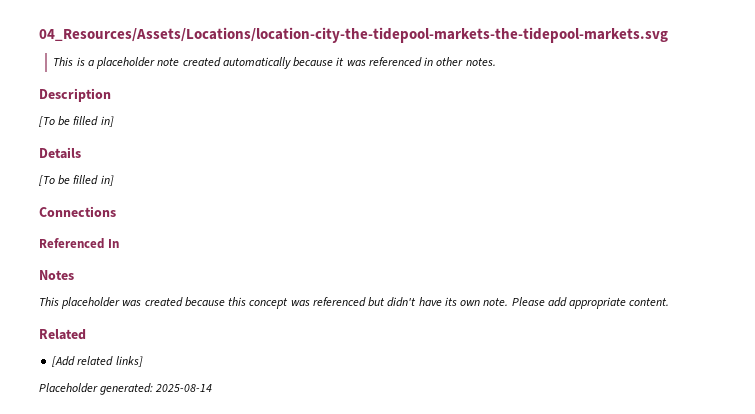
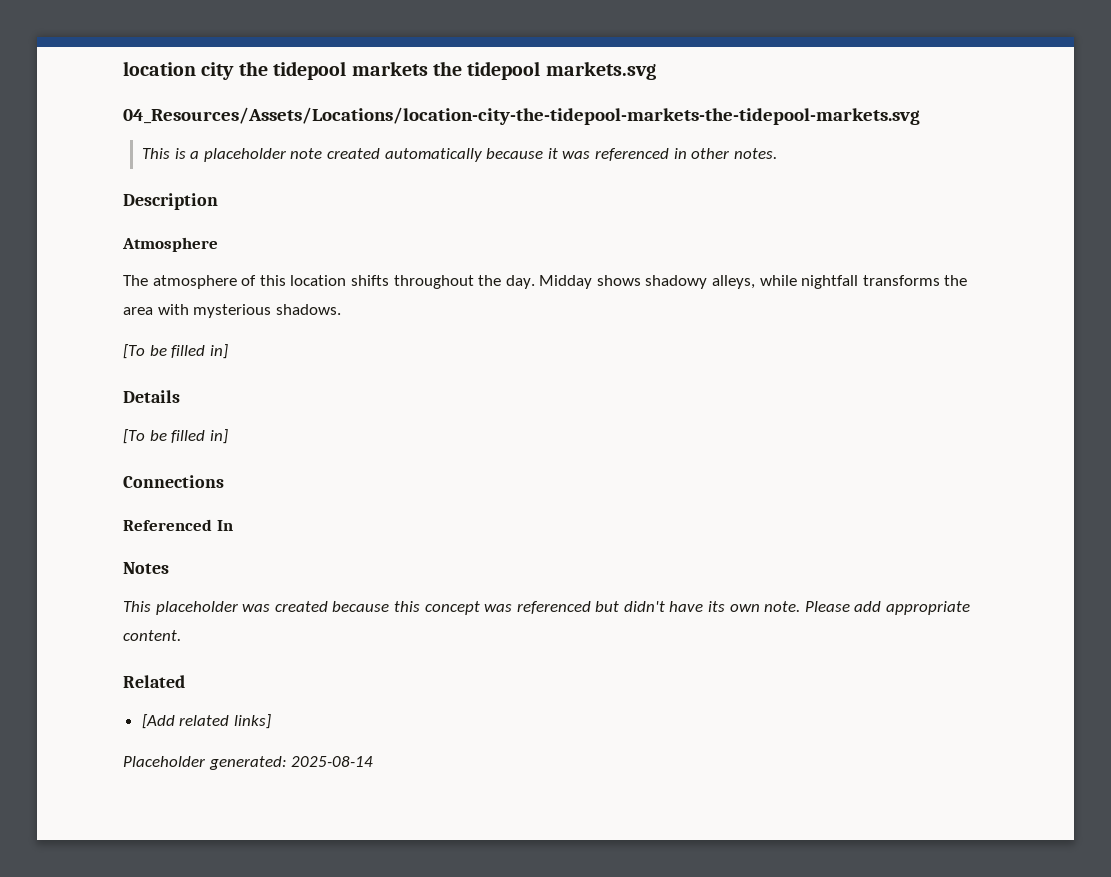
(39, 35) none -> [123,61,656,80] location city the tidepool markets the tidepool markets.svg //
(111, 95) none -> [122,237,218,252] [123,275,968,289] [123,304,341,318] // Atmosphere // The atmosphere of this location shifts throughout the day. Midday shows shadowy alleys, while nightfall transforms the area with mysterious shadows.

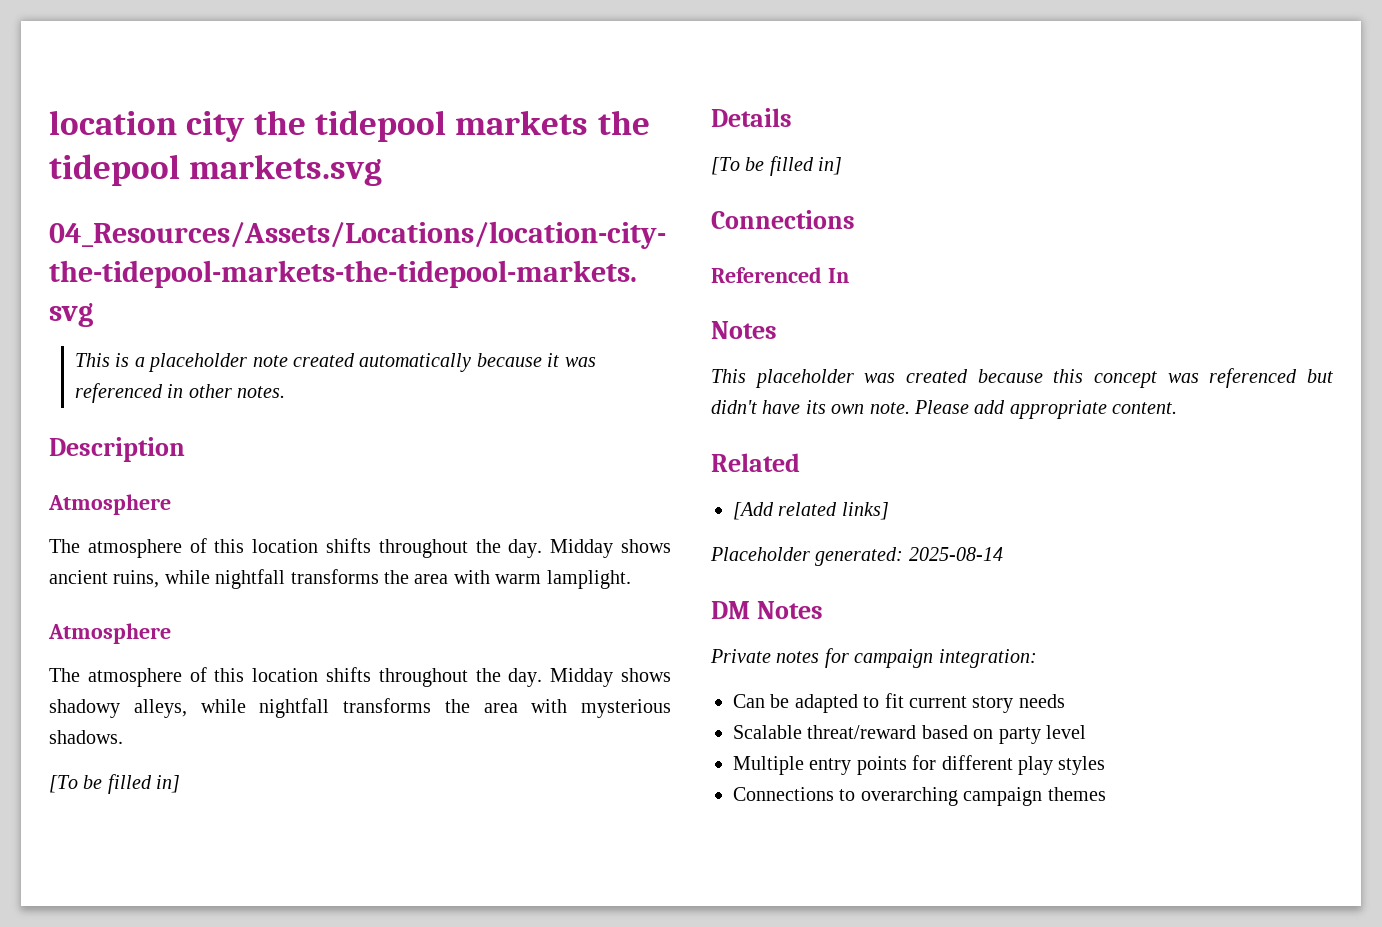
(218, 244) none -> [49,538,671,558] [49,569,631,589] [48,623,171,644] // The atmosphere of this location shifts throughout the day. Midday shows ancient ruins, while nightfall transforms the area with warm lamplight. // Atmosphere
(374, 761) none -> [711,601,823,619] [710,648,1037,668] [733,693,1065,713] [733,725,1086,744] [733,755,1106,775] [733,787,1106,806] // DM Notes // Private notes for campaign integration: // Can be adapted to fit current story needs // Scalable threat/reward based on party level // Multiple entry points for different play styles // Connections to overarching campaign themes

